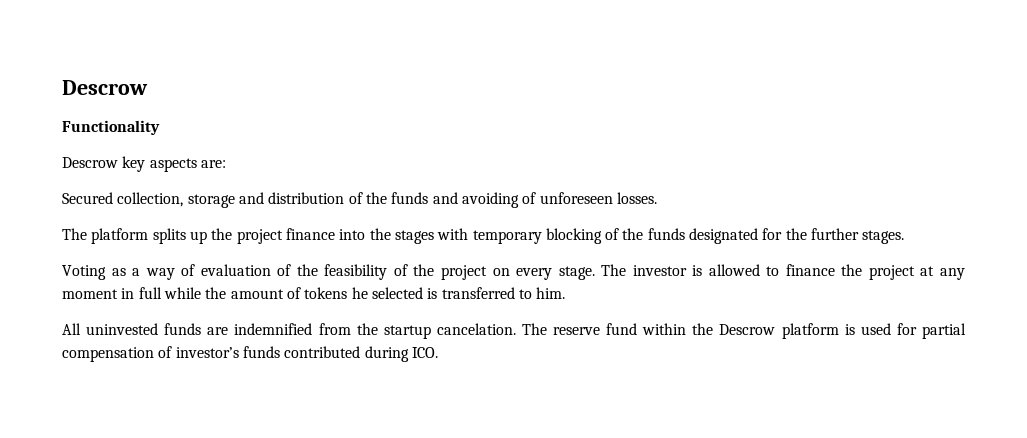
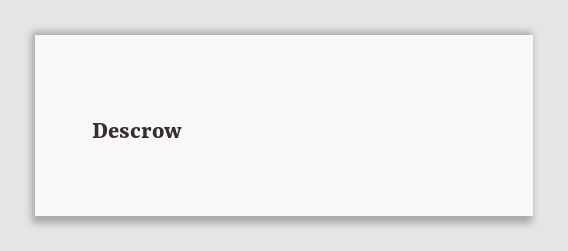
[62,80,148,95] [62,120,160,135] [62,156,226,172] [62,192,657,208] [62,228,905,244] [62,264,965,280] [62,287,566,299] [62,323,967,339] [62,346,438,362] Descrow // Functionality // Descrow key aspects are: // Secured collection, storage and distribution of the funds and avoiding of unforeseen losses. // The platform splits up the project finance into the stages with temporary blocking of the funds designated for the further stages. // Voting as a way of evaluation of the feasibility of the project on every stage. The investor is allowed to finance the project at any moment in full while the amount of tokens he selected is transferred to him. // All uninvested funds are indemnified from the startup cancelation. The reserve fund within the Descrow platform is used for partial compensation of investor’s funds contributed during ICO. -> [92,123,182,138] Descrow

